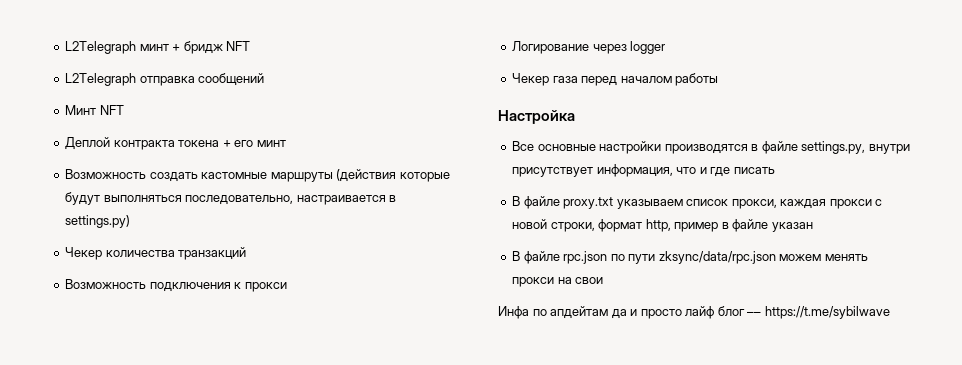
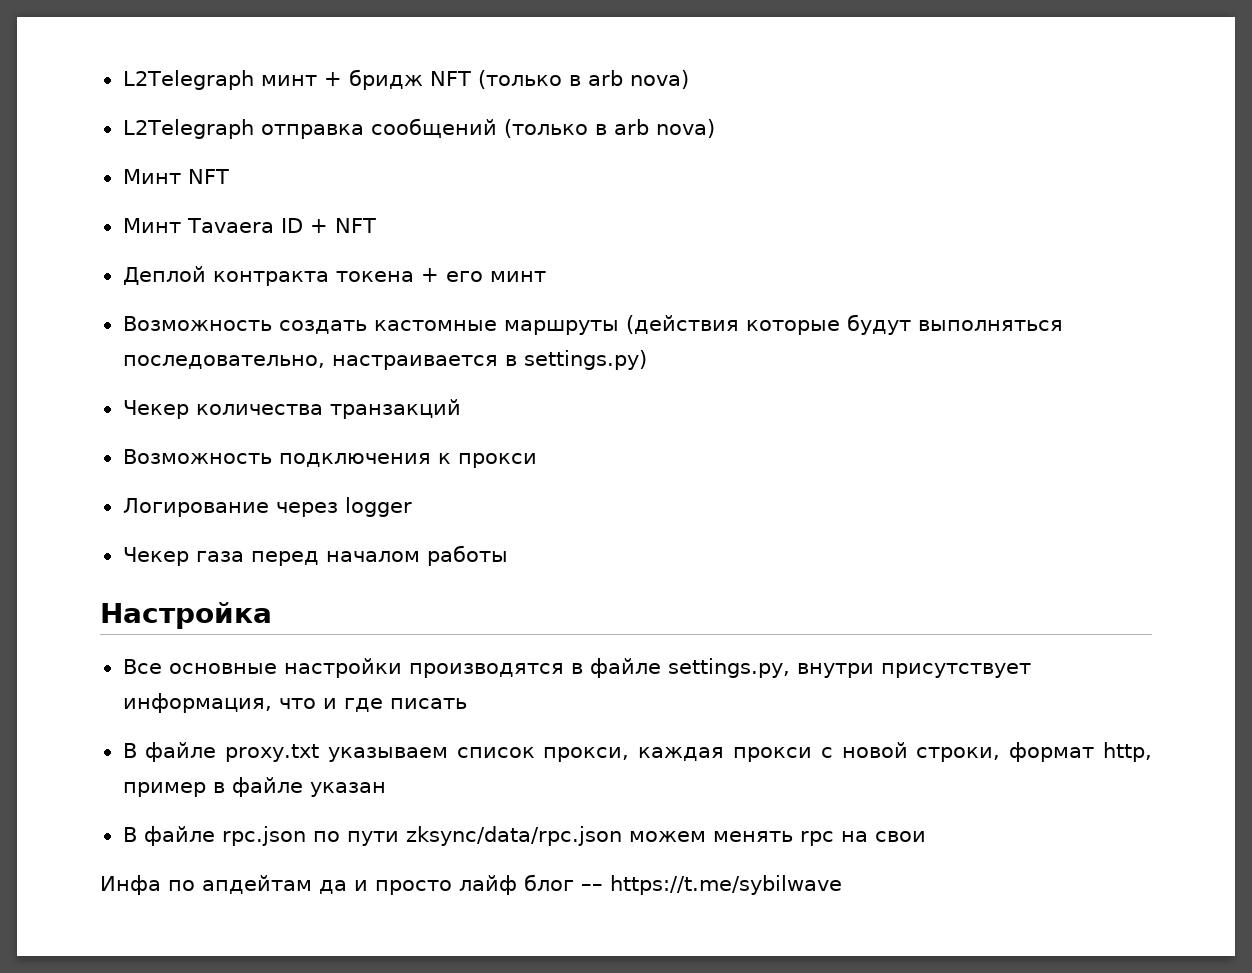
(251, 46) none -> [477,70,689,89] (только в arb nova)
[65,105,97,115] // Минт -> [503,119,715,138] [122,169,229,184] [122,218,328,233] (только в arb nova) // Минт NFT // Минт Tavaera ID +
[512,277,555,287] прокси -> [799,831,834,846] rpc

